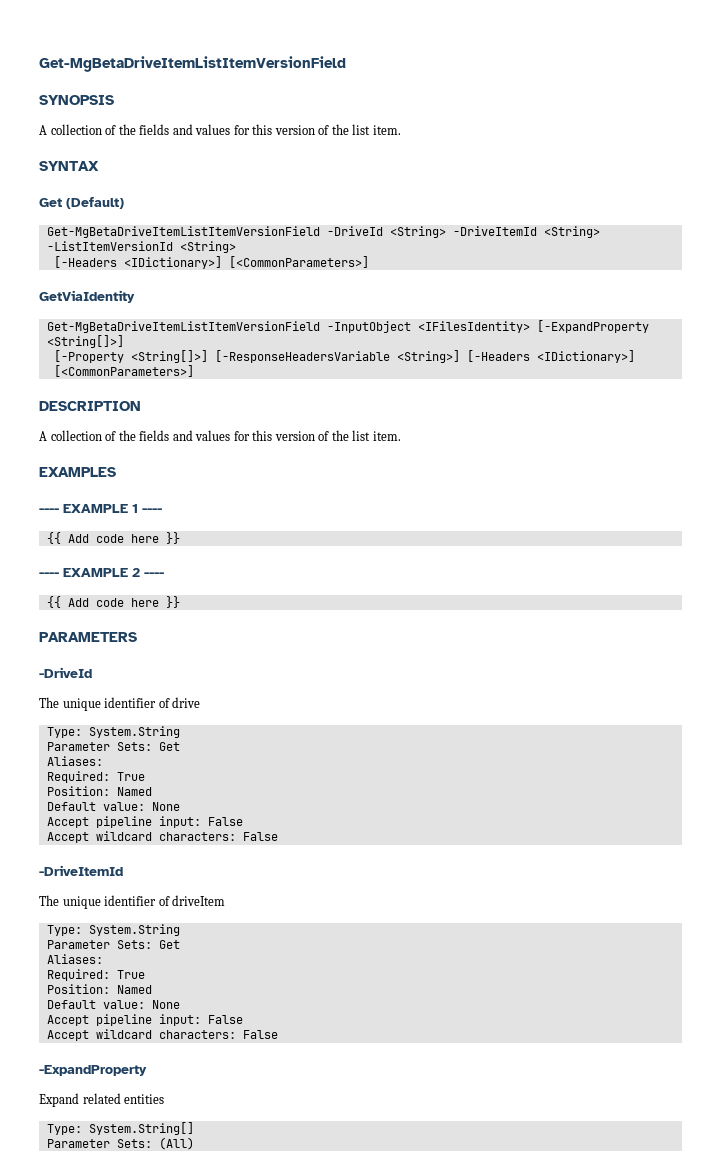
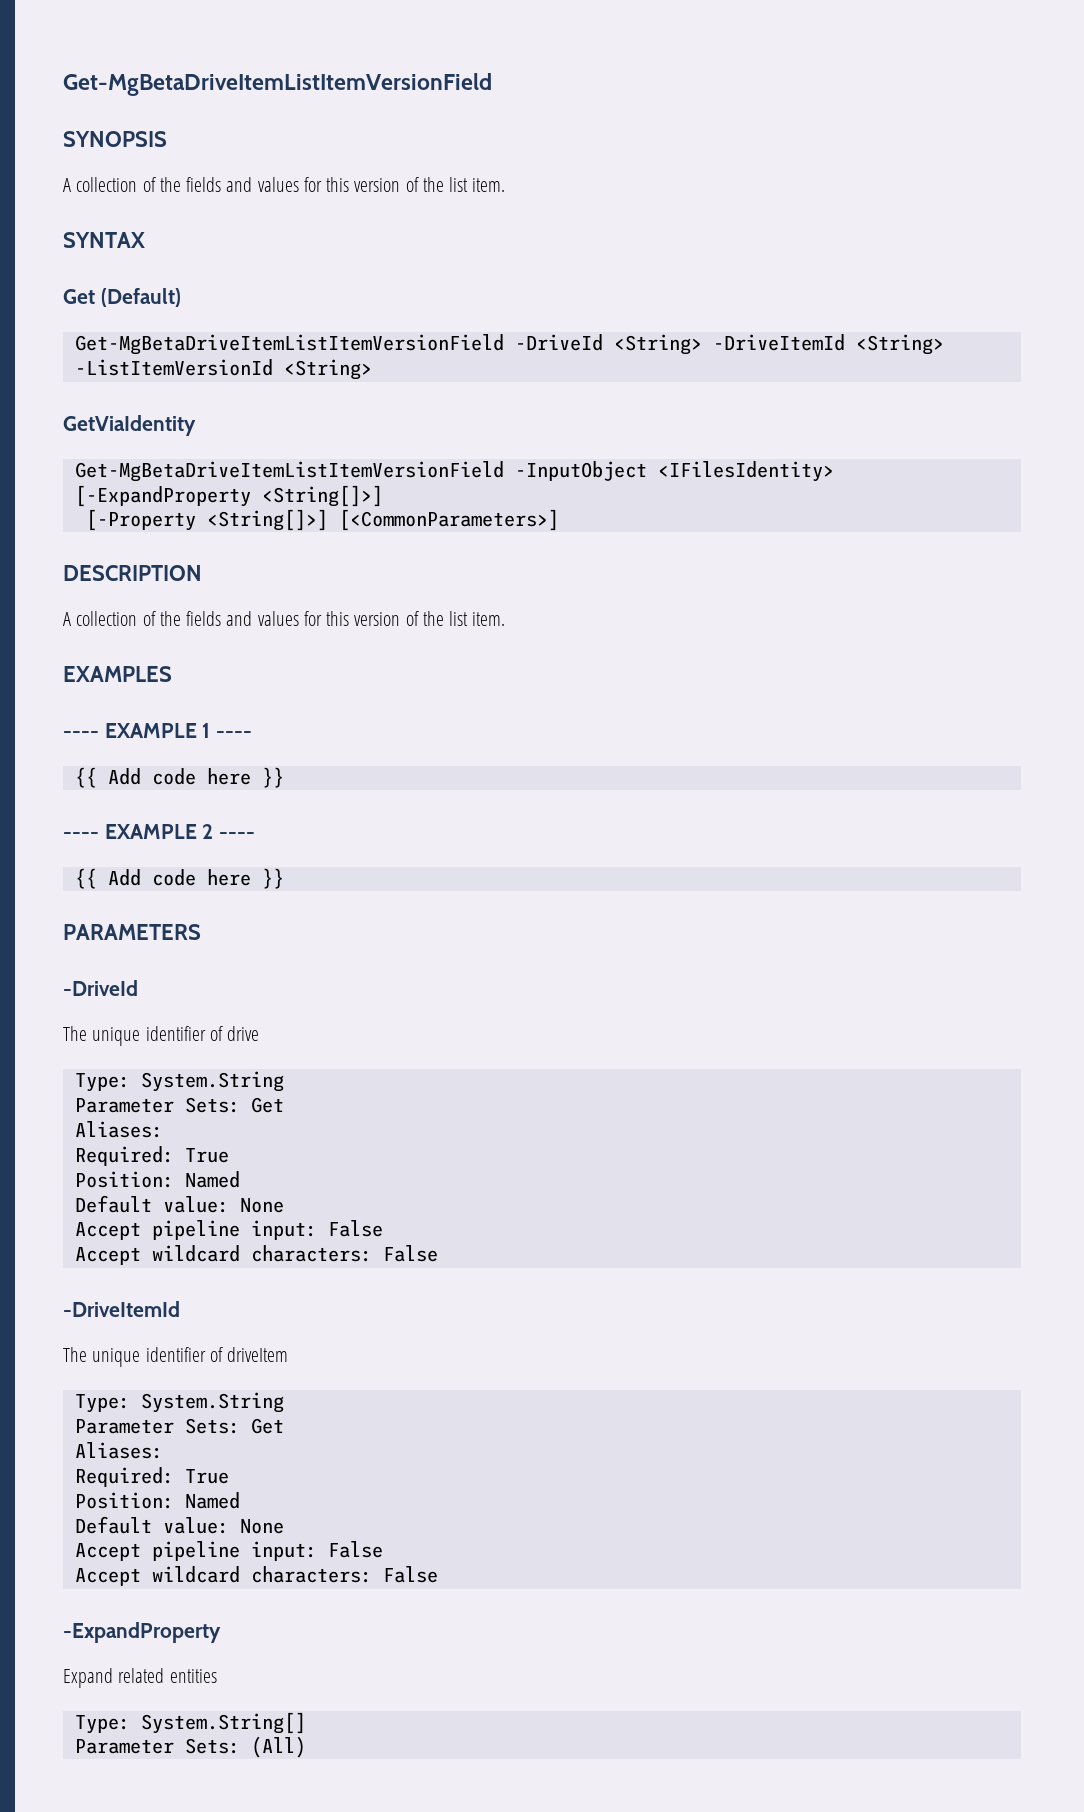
[53,256,369,269] // [-Headers <IDictionary>] [<CommonParameters>] -> (372, 369) none
[214,350,635,363] [-ResponseHeadersVariable <String>] [-Headers <IDictionary>] -> (328, 520) none

